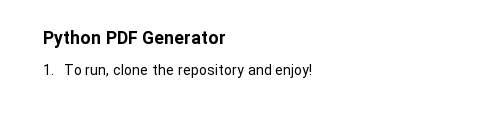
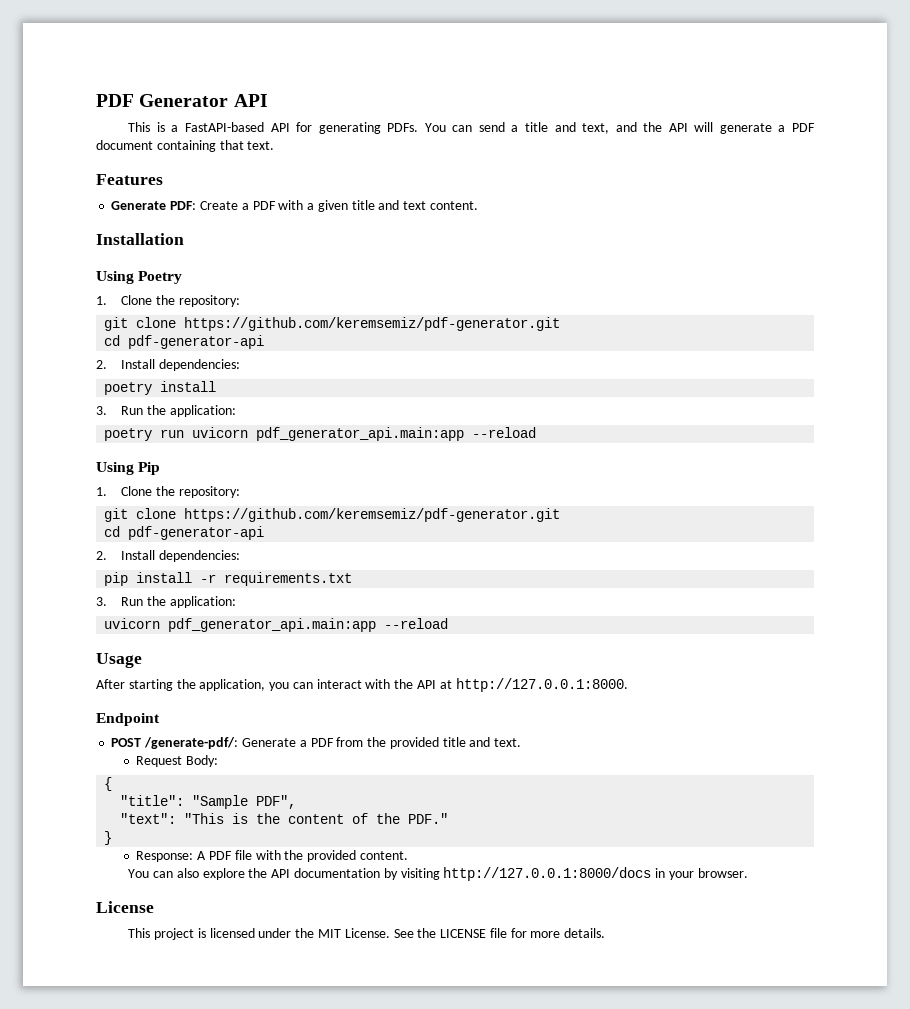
[43,30,101,48] Python -> (96, 100) none
[43,64,313,78] // 1. To run, clone the repository and enjoy! -> [233,94,268,107] [128,122,816,134] [96,140,275,152] [96,174,163,185] [111,200,478,212] [96,233,184,245] [96,271,183,284] [96,295,240,307] [104,317,561,331] [104,335,265,349] [96,359,240,371] [104,381,217,395] [96,405,236,417] [104,427,537,441] [96,462,161,475] [96,486,240,498] [104,508,561,522] [104,526,265,540] [96,550,240,562] [104,572,353,586] [96,596,236,608] [104,618,449,632] [96,653,142,668] [96,678,628,692] [96,713,160,726] [111,737,522,749] [136,755,219,767] [104,777,113,791] [120,795,297,809] [120,813,449,824] [104,831,113,845] [136,850,408,862] [128,867,748,881] [96,901,154,913] [128,928,606,940] API // This is a FastAPI-based API for generating PDFs. You can send a title and text, and the API will generate a PDF document containing that text. // Features // Generate PDF: Create a PDF with a given title and text content. // Installation // Using Poetry // 1. Clone the repository: // git clone https://github.com/keremsemiz/pdf-generator.git // cd pdf-generator-api // 2. Install dependencies: // poetry install // 3. Run the application: // poetry run uvicorn pdf_generator_api.main:app --reload // Using Pip // 1. Clone the repository: // git clone https://github.com/keremsemiz/pdf-generator.git // cd pdf-generator-api // 2. Install dependencies: // pip install -r requirements.txt // 3. Run the application: // uvicorn pdf_generator_api.main:app --reload // Usage // After starting the application, you can interact with the API at http://127.0.0.1:8000. // Endpoint // POST /generate-pdf/: Generate a PDF from the provided title and text. // Request Body: // { // "title": "Sample PDF", // "text": "This is the content of the PDF." // } // Response: A PDF file with the provided content. // You can also explore the API documentation by visiting http://127.0.0.1:8000/docs in your browser. // License // This project is licensed under the MIT License. See the LICENSE file for more details.

